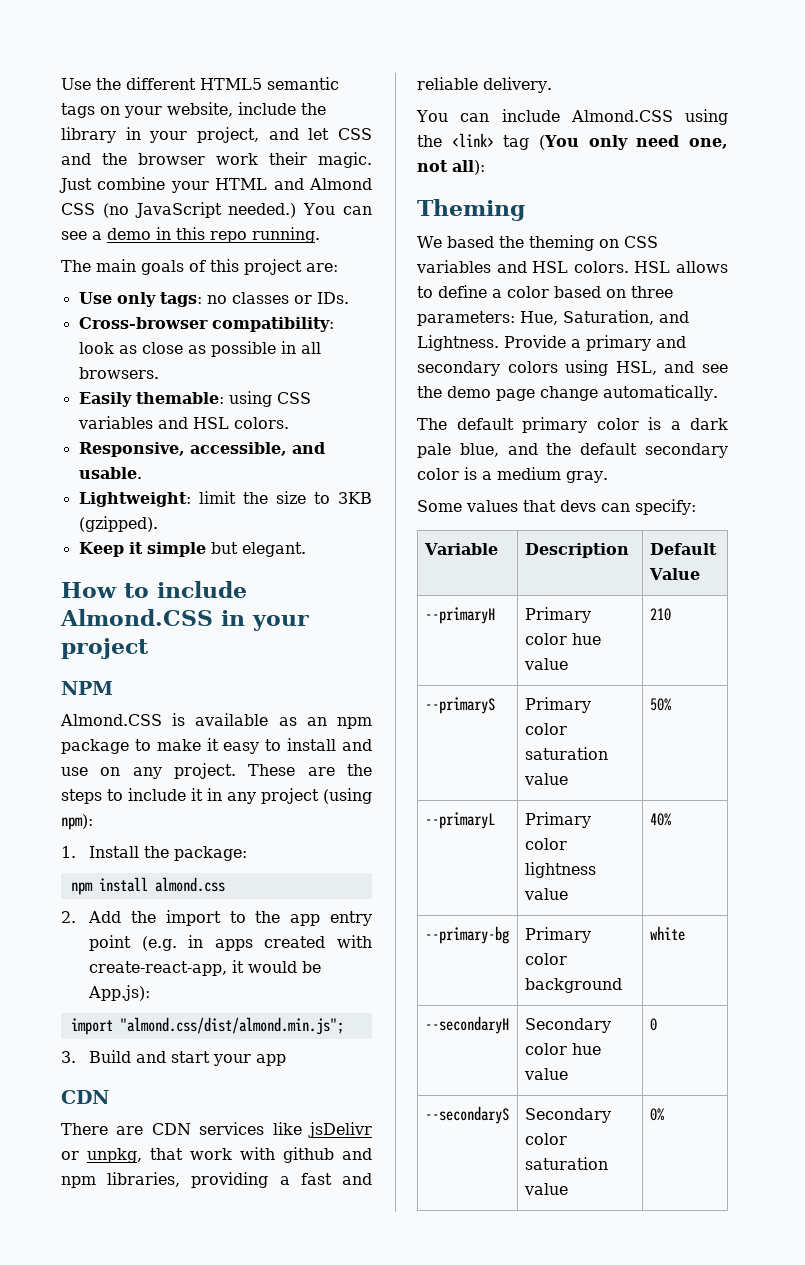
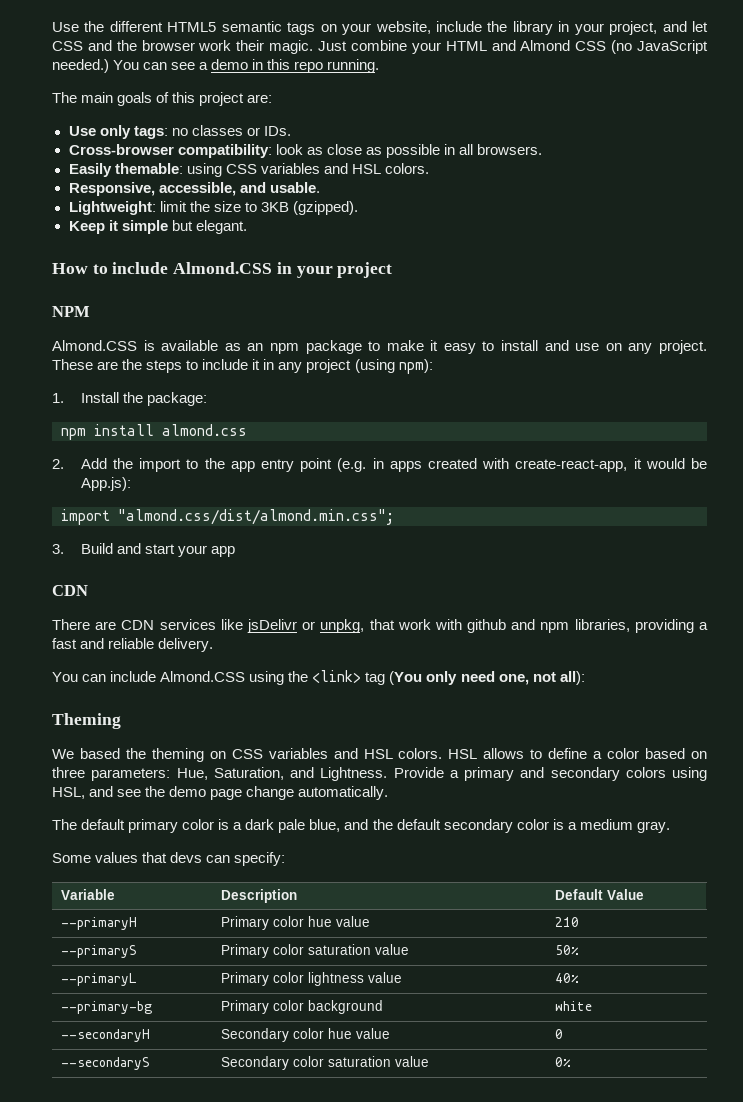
[119,1017,344,1035] "almond.css/dist/almond.min.js"; -> [118,509,394,525] "almond.css/dist/almond.min.css";

